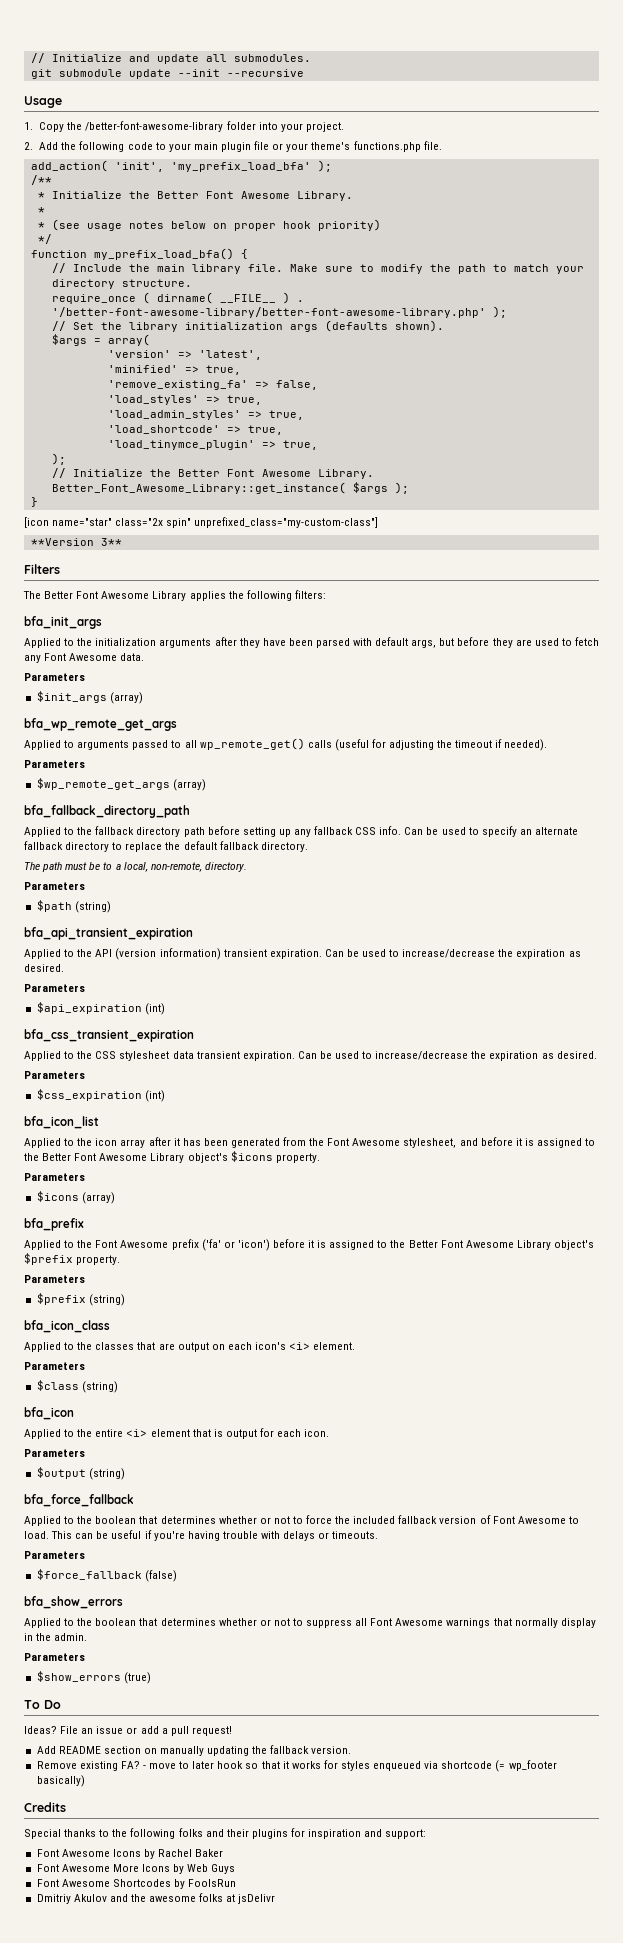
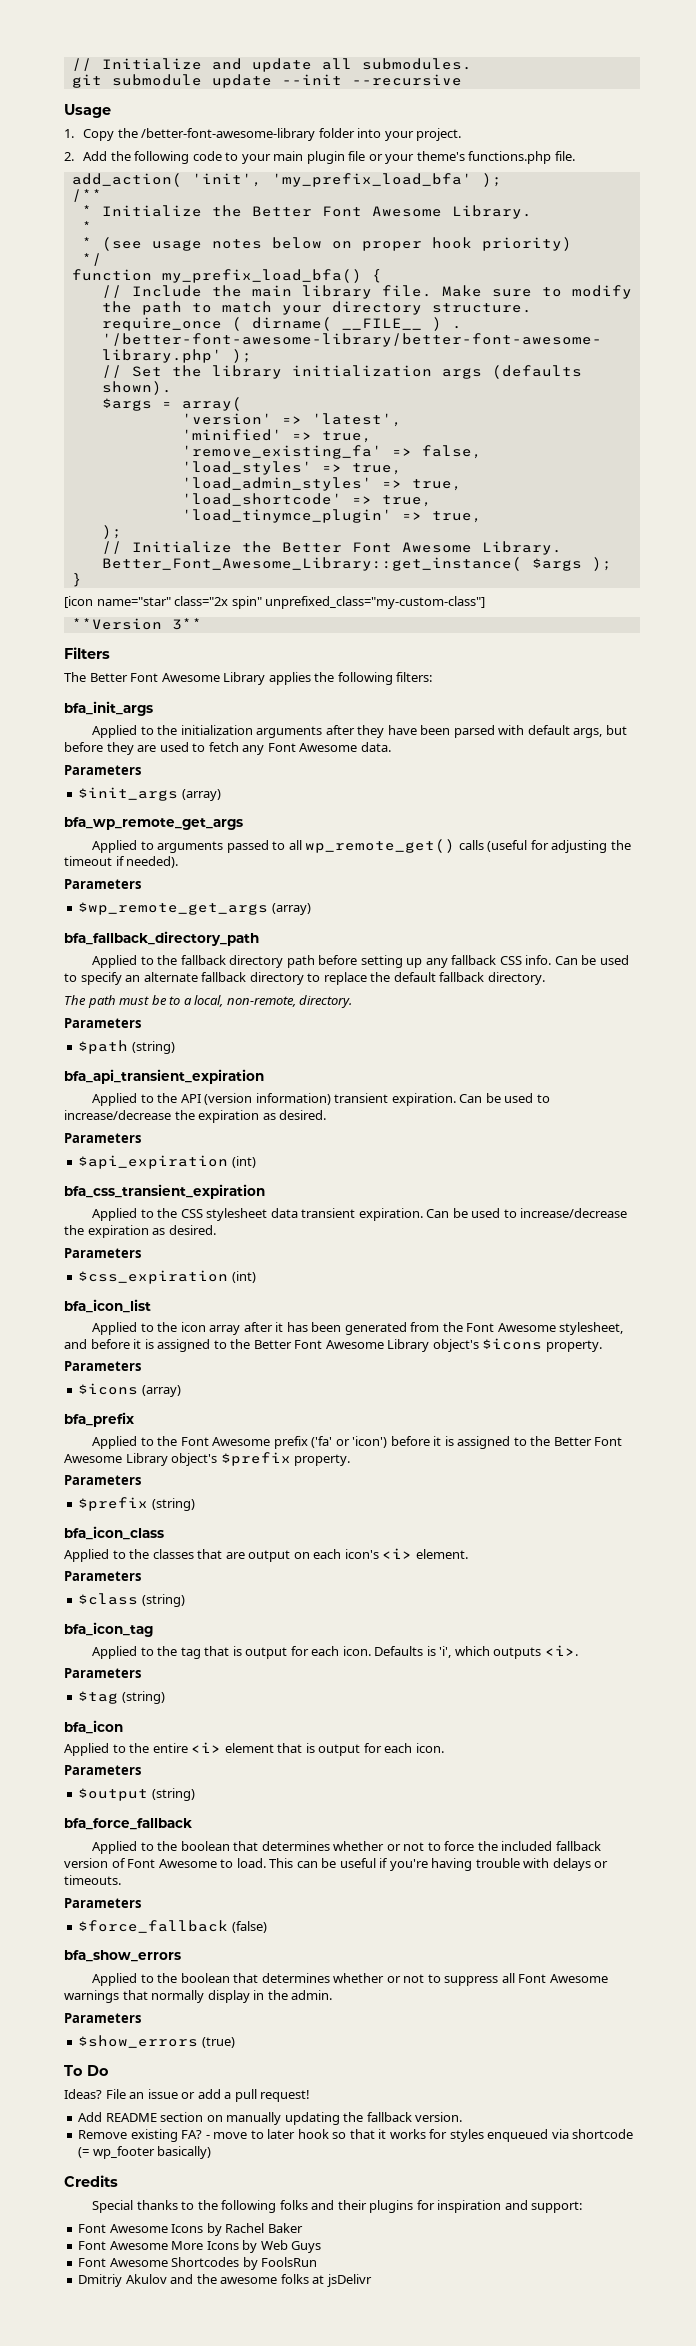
(118, 1387) none -> [64,1622,153,1637] [92,1645,578,1659] [64,1668,141,1678] [78,1691,165,1704] // bfa_icon_tag // Applied to the tag that is output for each icon. Defaults is 'i', which outputs <i>. // Parameters // $tag (string)

